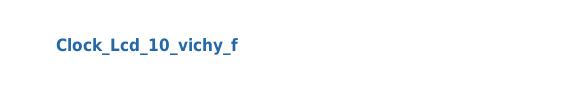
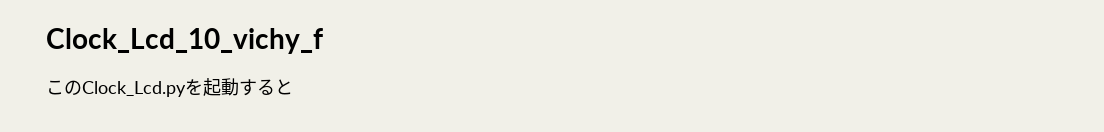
(238, 47) none -> [46,78,293,97] // このClock_Lcd.pyを起動すると

